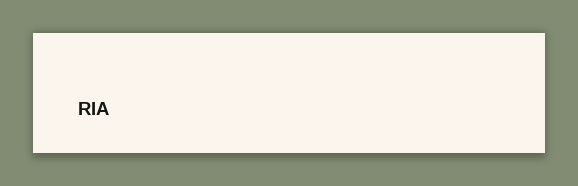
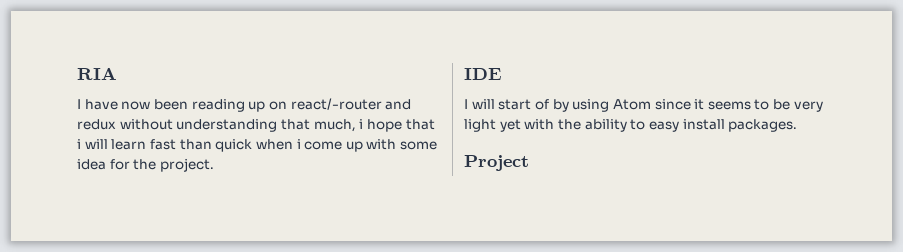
(109, 108) none -> [77,98,412,112] [77,119,435,132] [77,139,438,152] [77,158,214,172] [464,68,502,80] [464,99,823,112] [464,119,798,132] [464,155,529,171] // I have now been reading up on react/-router and redux without understanding that much, i hope that i will learn fast than quick when i come up with some idea for the project. // IDE // I will start of by using Atom since it seems to be very light yet with the ability to easy install packages. // Project

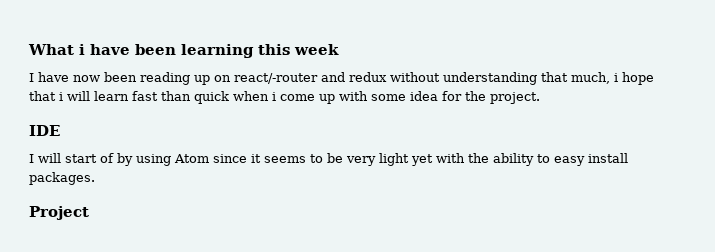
[77,67,117,80] RIA -> [28,44,339,58] What i have been learning this week

